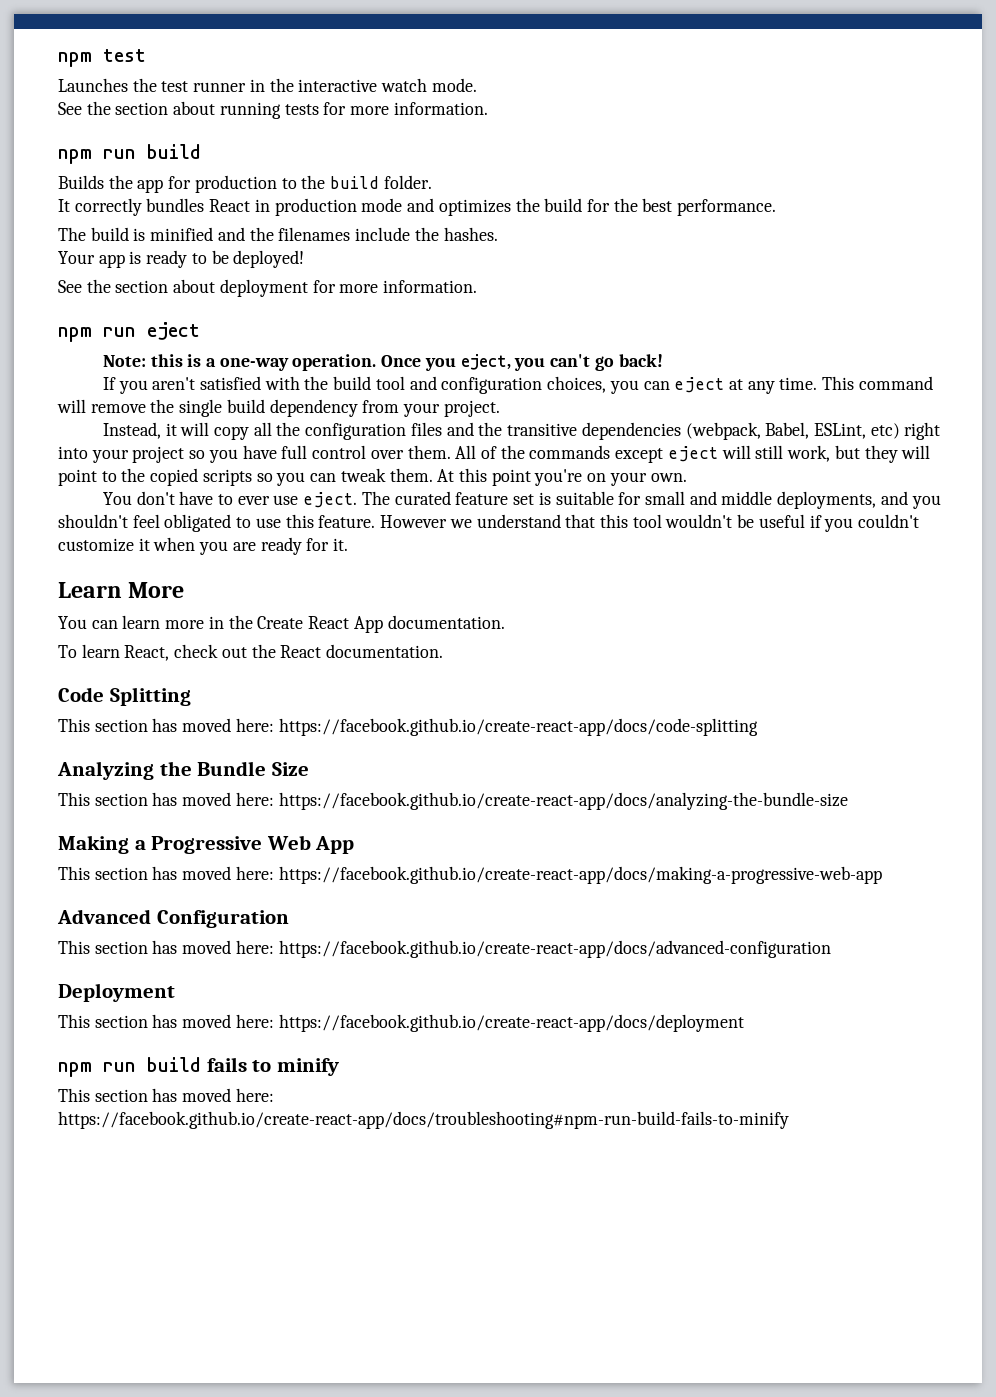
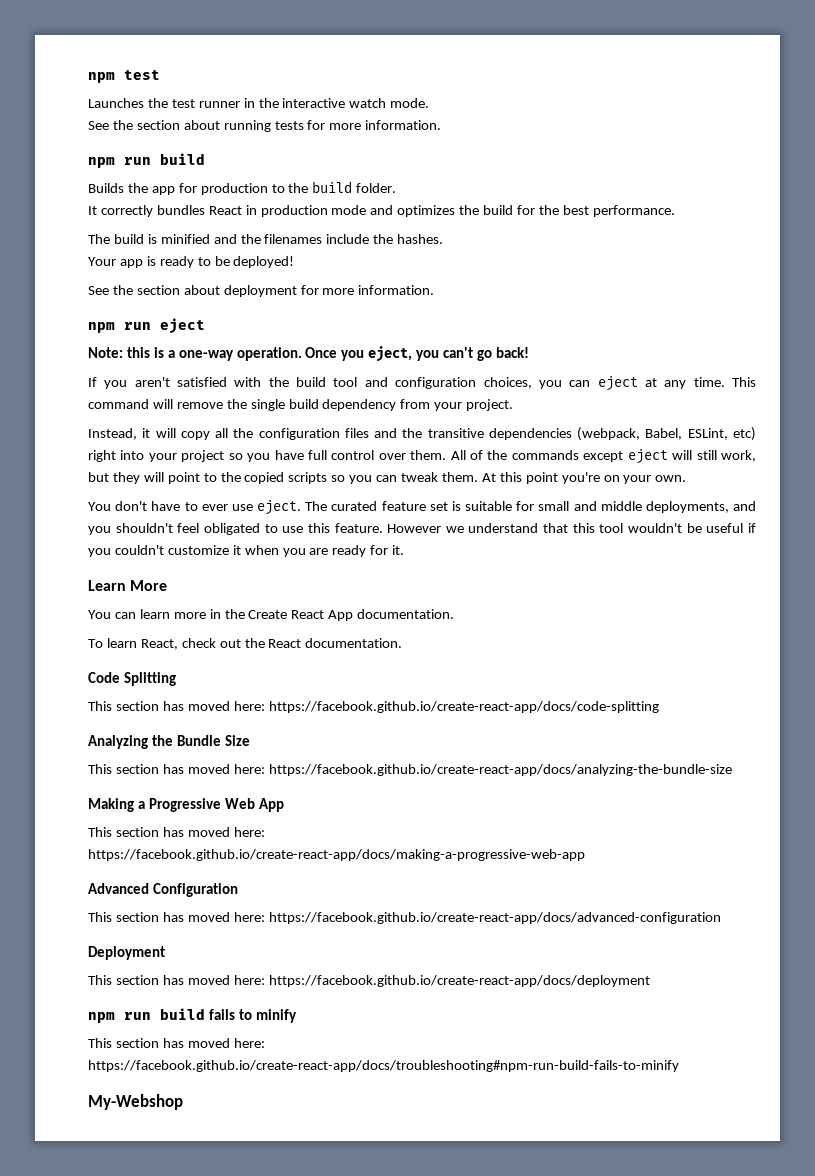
(789, 1120) none -> [88,1094,183,1110] // My-Webshop

